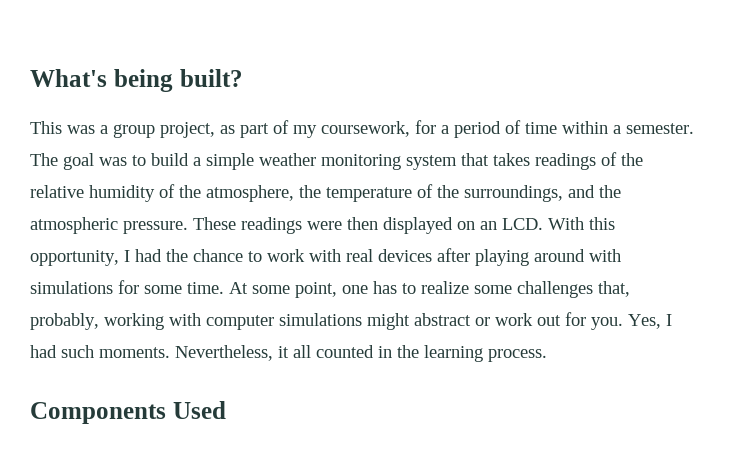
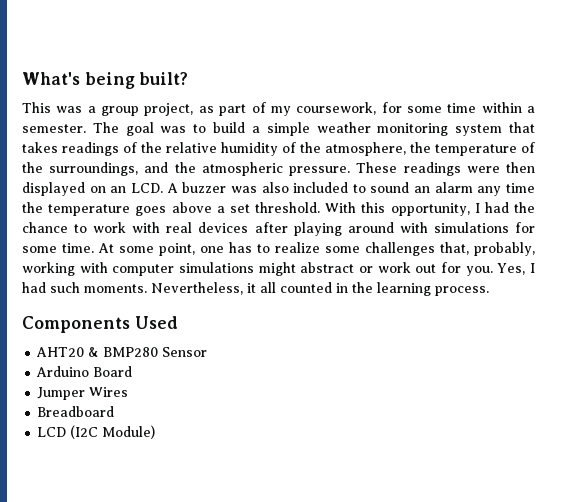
[441,120,521,138] a period of -> [406,106,442,113] some
(543, 224) none -> [166,182,536,196] [22,202,320,216] A buzzer was also included to sound an alarm any time the temperature goes above a set threshold.
(226, 410) none -> [36,347,208,357] [36,366,133,377] [37,387,129,400] [37,406,115,417] [37,425,156,439] // AHT20 & BMP280 Sensor // Arduino Board // Jumper Wires // Breadboard // LCD (I2C Module)

